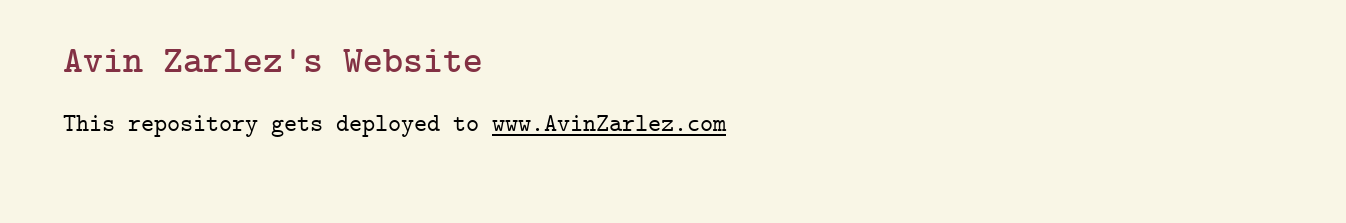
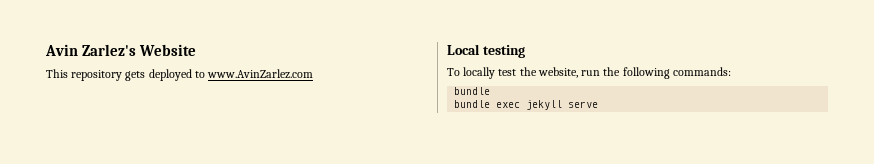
(727, 123) none -> [447,44,525,58] [447,67,731,79] [454,87,491,95] [454,100,599,110] // Local testing // To locally test the website, run the following commands: // bundle // bundle exec jekyll serve

